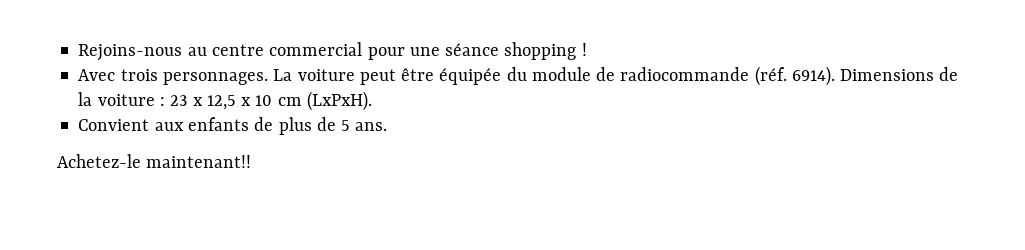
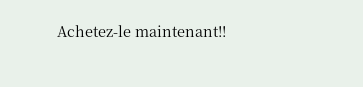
[78,42,587,61] [78,66,959,86] [78,91,372,111] [78,117,388,135] Rejoins-nous au centre commercial pour une séance shopping ! // Avec trois personnages. La voiture peut être équipée du module de radiocommande (réf. 6914). Dimensions de la voiture : 23 x 12,5 x 10 cm (LxPxH). // Convient aux enfants de plus de 5 ans. // -> (57, 31) none

